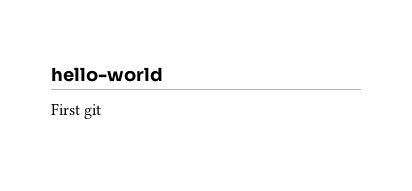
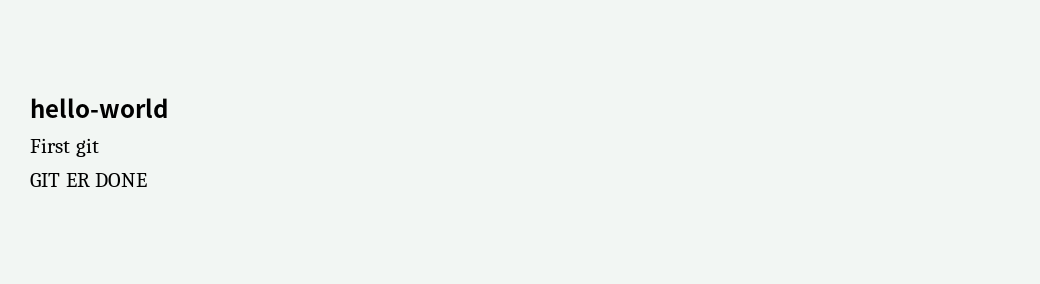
(102, 111) none -> [30,173,148,187] // GIT ER DONE

